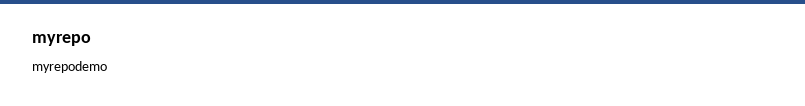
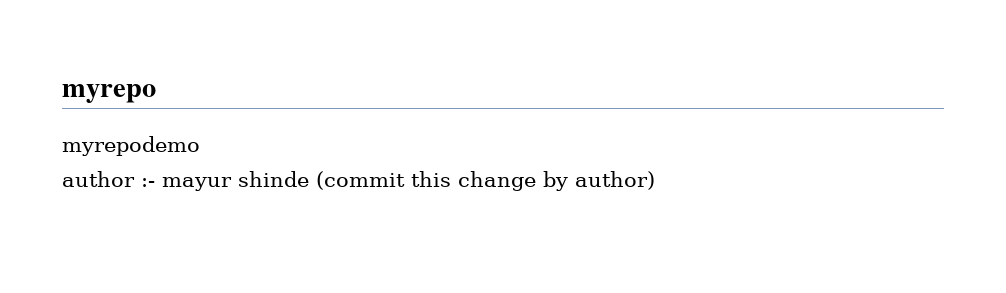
(107, 67) none -> [62,171,655,191] // author :- mayur shinde (commit this change by author)

